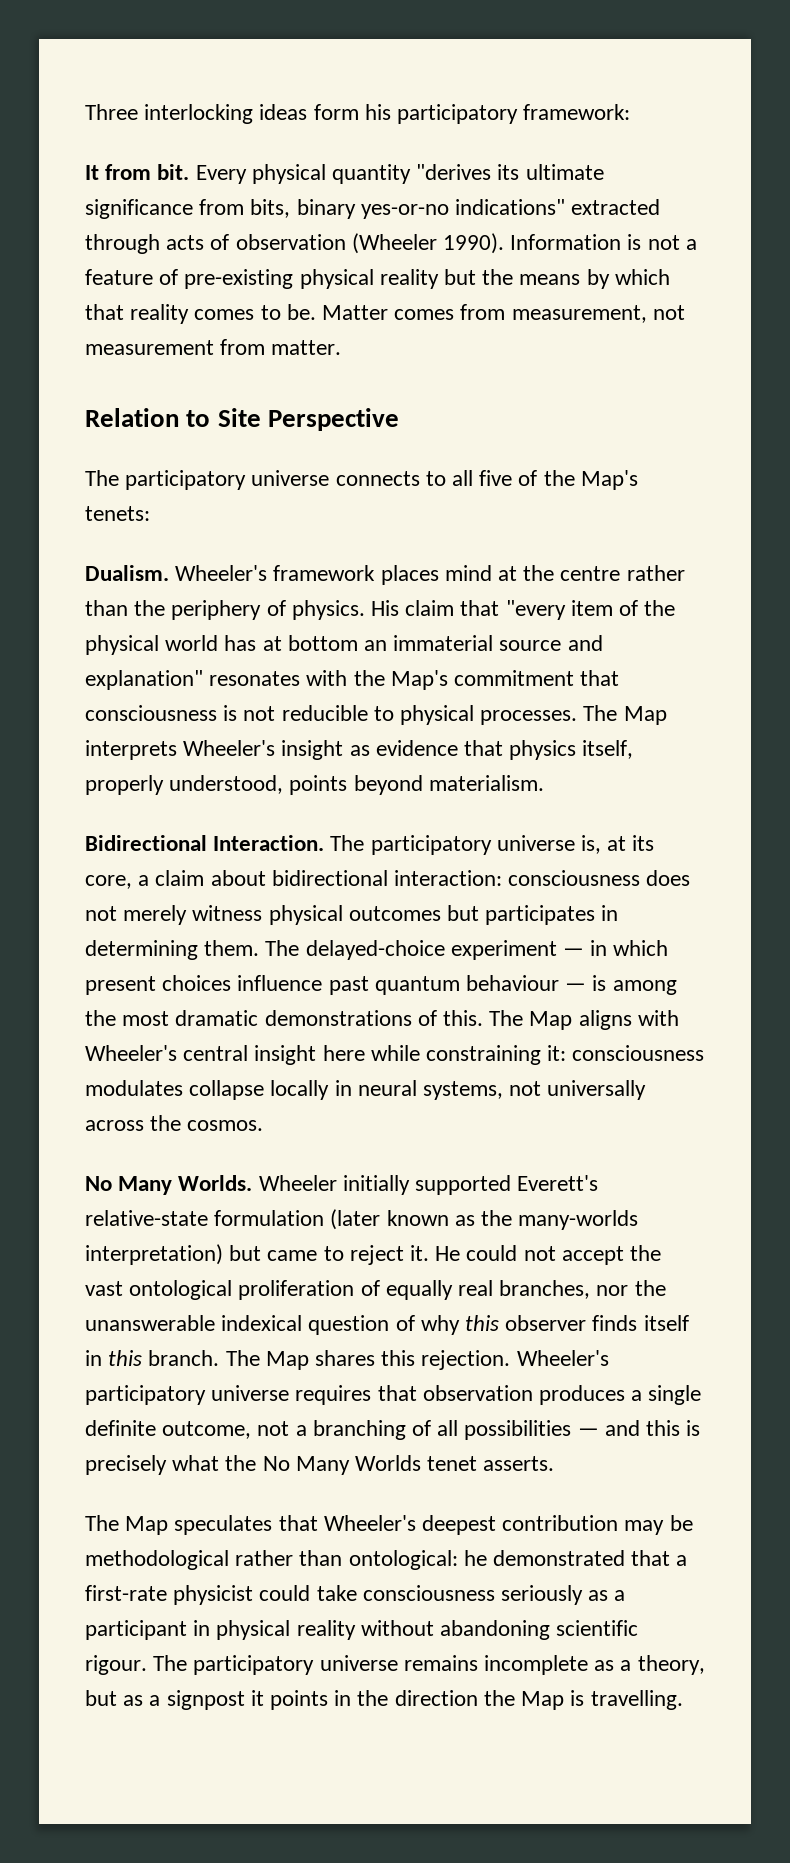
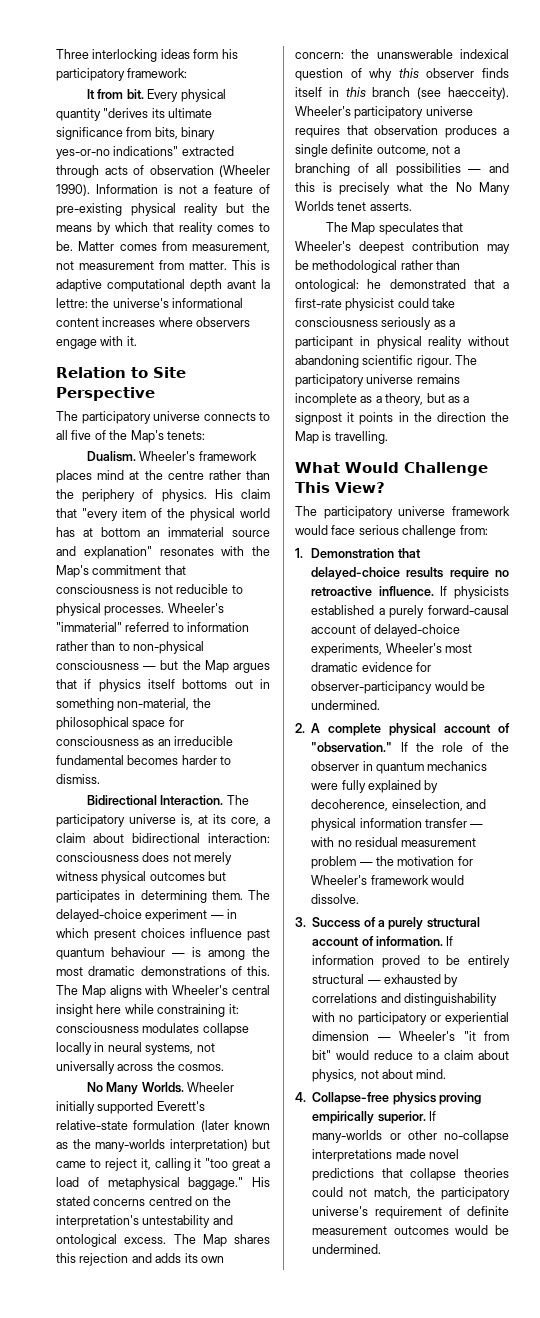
(342, 347) none -> [232,260,270,270] [56,279,270,292] [56,298,244,308] [56,317,251,327] [56,336,137,349] This is adaptive computational depth avant la lettre: the universe's informational content increases where observers engage with it.
[583,705,667,725] [85,740,634,760] [85,775,544,795] The Map interprets Wheeler's insight as evidence that physics itself, properly understood, points beyond materialism. -> [167,603,224,613] [56,622,250,632] [56,641,205,654] [56,660,270,673] [56,679,270,692] [56,698,211,711] [56,717,184,730] [56,736,234,746] [56,755,232,765] [56,774,100,784] Wheeler's "immaterial" referred to information rather than to non-physical consciousness — but the Map argues that if physics itself bottoms out in something non-material, the philosophical space for consciousness as an irreducible fundamental becomes harder to dismiss.
[410,1245,662,1265] [85,1280,629,1300] it. He could not accept the vast ontological proliferation of equally real branches, nor -> [140,1158,270,1171] [56,1177,270,1190] [56,1196,231,1206] [56,1215,233,1228] [56,1234,270,1247] [56,1253,224,1266] [295,52,344,59] it, calling it "too great a load of metaphysical baggage." His stated concerns centred on the interpretation's untestability and ontological excess. The Map shares this rejection and adds its own concern:
[148,1350,511,1370] branch. The Map shares this rejection. -> [372,87,509,100] branch (see haecceity).
(683, 1700) none -> [295,462,488,476] [295,482,385,493] [295,506,510,519] [295,525,488,538] [295,548,421,559] [311,567,509,580] [311,586,509,599] [311,605,509,618] [311,624,460,637] [311,643,472,656] [311,662,431,672] [311,681,485,694] [311,700,381,710] [295,723,510,736] [311,742,509,753] [311,761,488,774] [311,780,439,793] [311,799,486,811] [311,818,484,831] [311,837,477,847] [311,856,473,869] [311,875,464,885] [311,894,360,904] [295,917,480,930] [312,936,454,946] [312,955,510,968] [312,974,459,987] [312,993,497,1006] [312,1012,509,1025] [312,1031,509,1041] [312,1050,509,1060] [312,1069,447,1082] [295,1092,481,1105] [312,1111,436,1124] [312,1130,509,1143] [312,1149,459,1162] [312,1168,509,1181] [312,1187,510,1200] [312,1206,509,1219] [312,1225,509,1235] [312,1244,382,1254] // What Would Challenge This View? // The participatory universe framework would face serious challenge from: // 1. Demonstration that delayed-choice results require no retroactive influence. If physicists established a purely forward-causal account of delayed-choice experiments, Wheeler's most dramatic evidence for observer-participancy would be undermined. // 2. A complete physical account of "observation." If the role of the observer in quantum mechanics were fully explained by decoherence, einselection, and physical information transfer — with no residual measurement problem — the motivation for Wheeler's framework would dissolve. // 3. Success of a purely structural account of information. If information proved to be entirely structural — exhausted by correlations and distinguishability with no participatory or experiential dimension — Wheeler's "it from bit" would reduce to a claim about physics, not about mind. // 4. Collapse-free physics proving empirically superior. If many-worlds or other no-collapse interpretations made novel predictions that collapse theories could not match, the participatory universe's requirement of definite measurement outcomes would be undermined.

